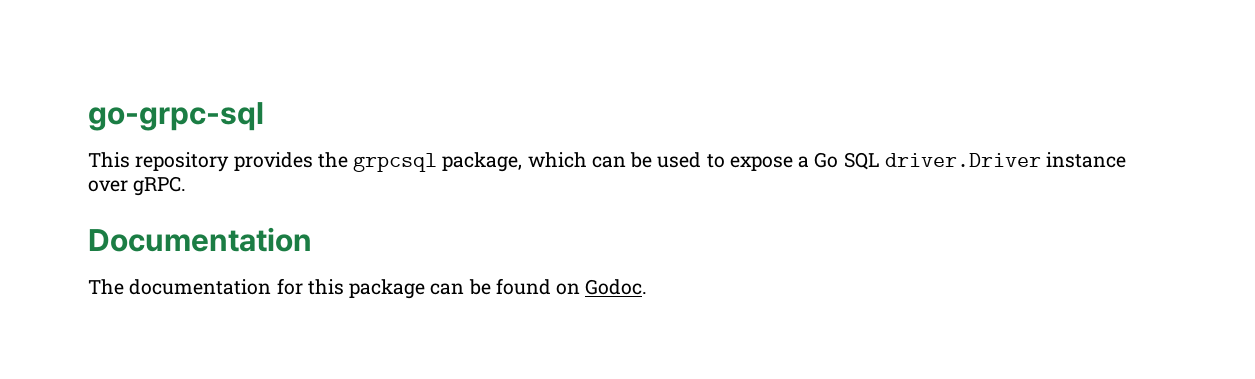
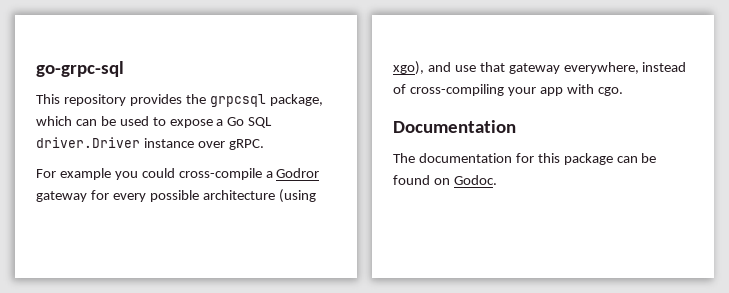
(187, 186) none -> [36,168,320,180] [36,189,316,203] [393,61,687,75] [393,84,623,96] // For example you could cross-compile a Godror gateway for every possible architecture (using xgo), and use that gateway everywhere, instead of cross-compiling your app with cgo.

